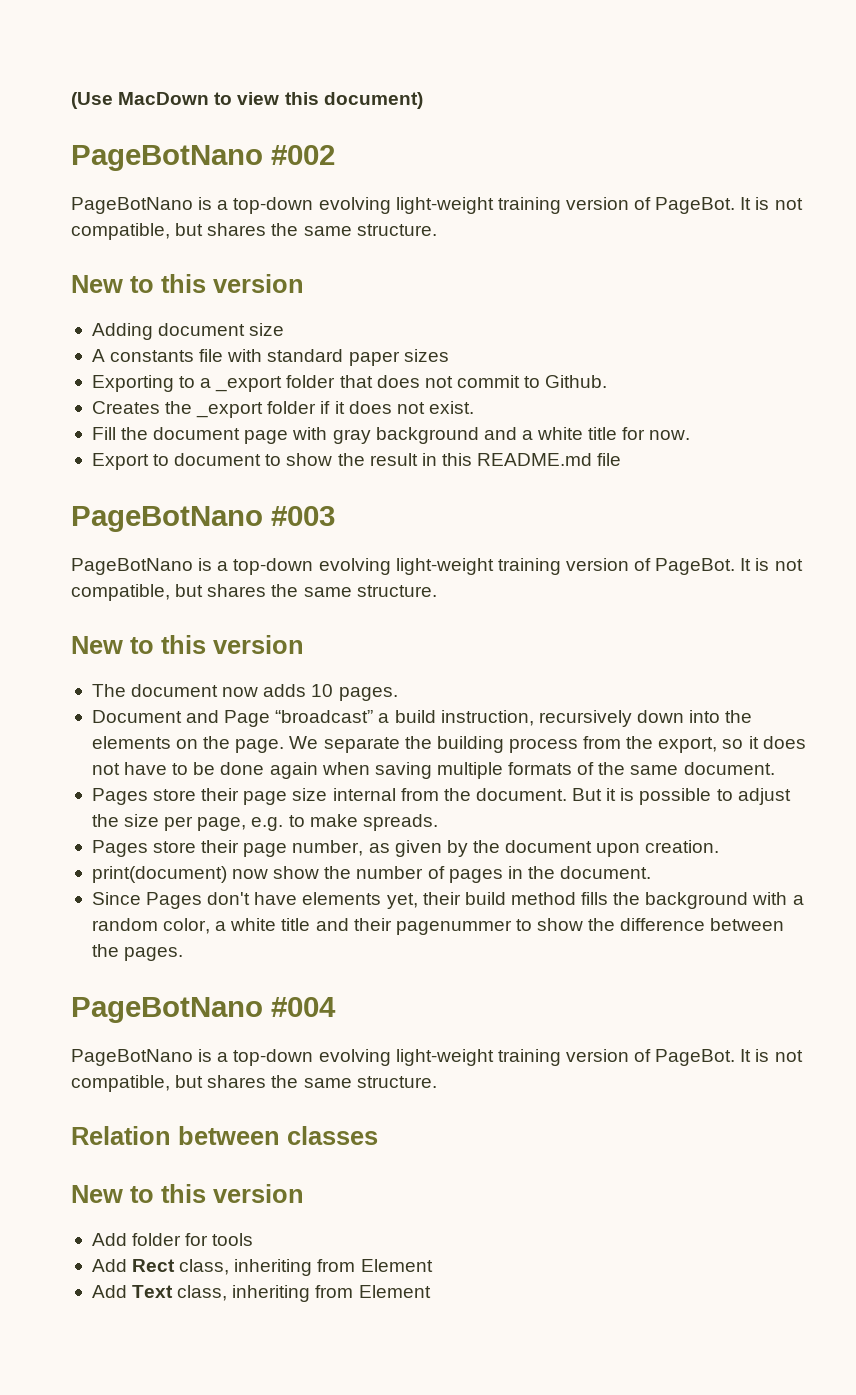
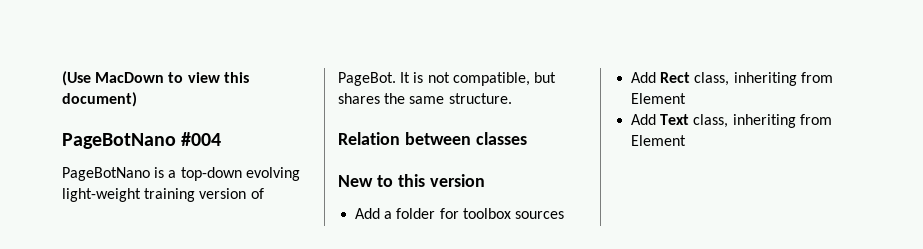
[71,145,335,171] [71,197,803,214] [71,223,437,240] [71,274,304,293] [91,323,285,340] [91,349,449,366] [91,375,608,392] [91,401,474,418] [91,427,691,444] [91,453,622,470] [71,506,335,532] [71,558,803,575] [71,584,437,601] [71,635,304,654] [91,684,398,701] [91,710,753,727] [91,736,806,753] [91,762,775,779] [91,788,791,805] [91,814,438,831] [91,840,720,857] [91,866,652,883] [91,892,804,909] [91,918,785,935] [91,944,184,961] // PageBotNano #002 // PageBotNano is a top-down evolving light-weight training version of PageBot. It is not compatible, but shares the same structure. // New to this version // Adding document size // A constants file with standard paper sizes // Exporting to a _export folder that does not commit to Github. // Creates the _export folder if it does not exist. // Fill the document page with gray background and a white title for now. // Export to document to show the result in this README.md file // PageBotNano #003 // PageBotNano is a top-down evolving light-weight training version of PageBot. It is not compatible, but shares the same structure. // New to this version // The document now adds 10 pages. // Document and Page “broadcast” a build instruction, recursively down into the elements on the page. We separate the building process from the export, so it does not have to be done again when saving multiple formats of the same document. // Pages store their page size internal from the document. But it is possible to adjust the size per page, e.g. to make spreads. // Pages store their page number, as given by the document upon creation. // print(document) now show the number of pages in the document. // Since Pages don't have elements yet, their build method fills the background with a random color, a white title and their pagenummer to show the difference between the pages. -> (137, 99) none
(127, 1239) none -> [384,211,393,219] a
[212,1233,254,1246] tools -> [462,208,564,219] toolbox sources

